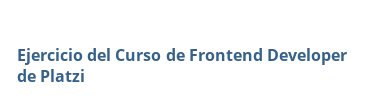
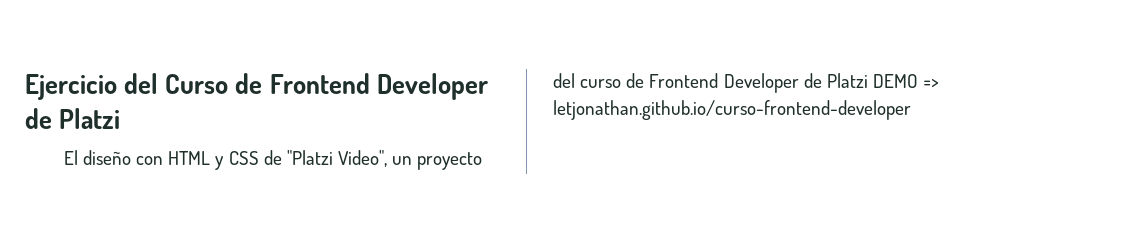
(86, 75) none -> [63,150,483,170] [553,73,940,93] [553,100,911,120] // El diseño con HTML y CSS de "Platzi Video", un proyecto del curso de Frontend Developer de Platzi DEMO => letjonathan.github.io/curso-frontend-developer

